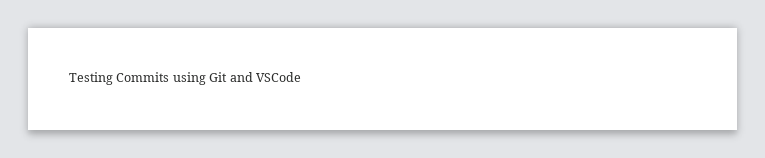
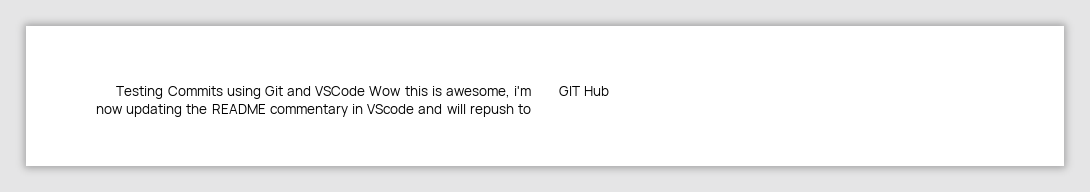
(301, 77) none -> [369,86,532,98] [96,104,531,117] [559,86,609,96] Wow this is awesome, i'm now updating the README commentary in VScode and will repush to GIT Hub

